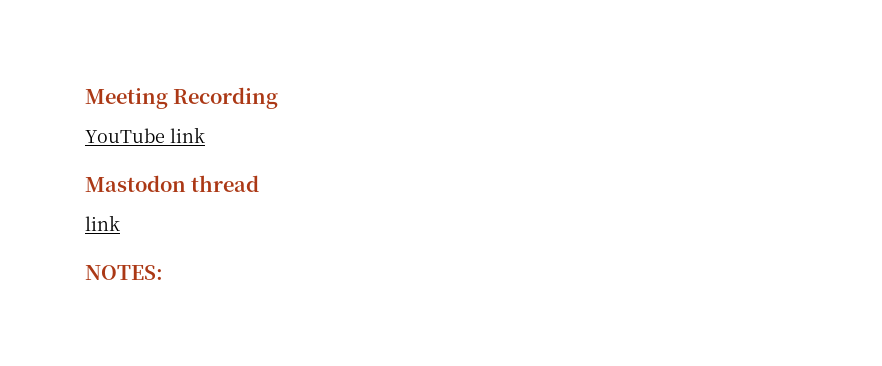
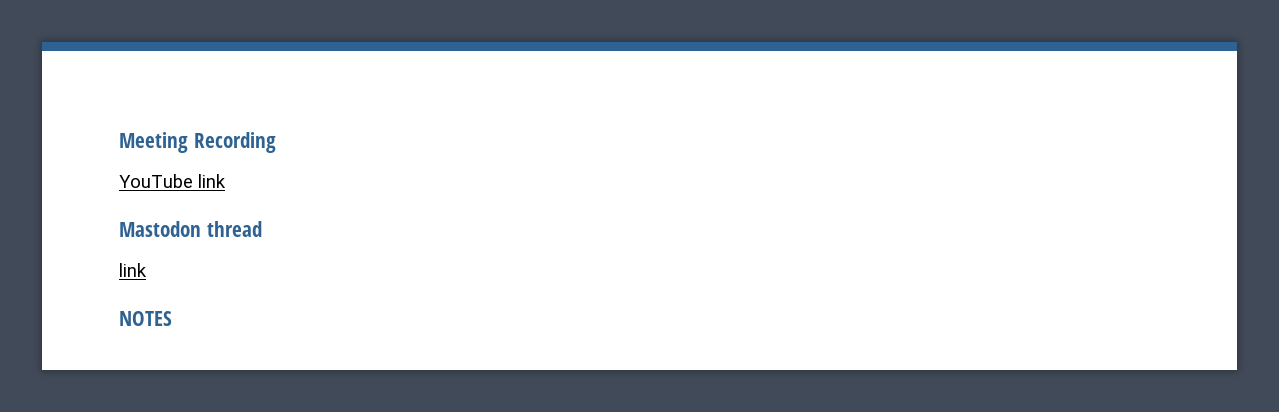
[85,265,163,280] NOTES: -> [119,311,172,326] NOTES

